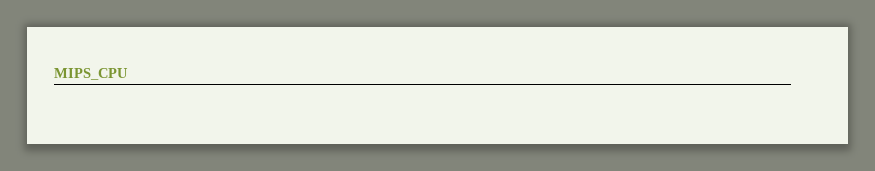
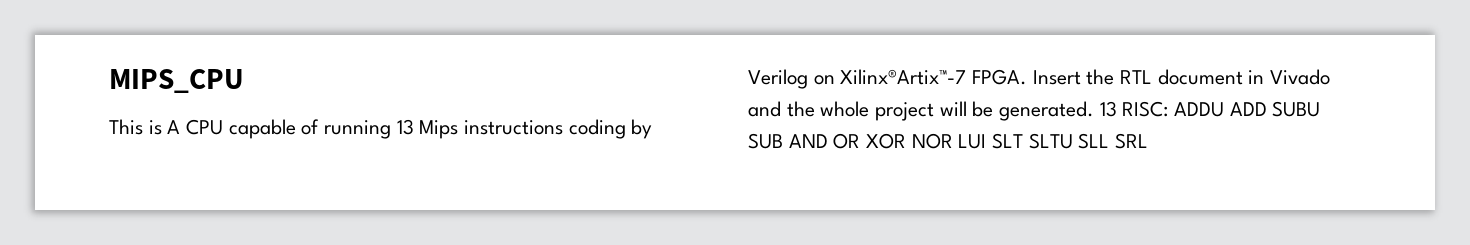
(128, 74) none -> [109,119,653,139] [748,69,1331,89] [748,101,1321,121] [748,133,1149,149] // This is A CPU capable of running 13 Mips instructions coding by Verilog on Xilinx®Artix™-7 FPGA. Insert the RTL document in Vivado and the whole project will be generated. 13 RISC: ADDU ADD SUBU SUB AND OR XOR NOR LUI SLT SLTU SLL SRL

